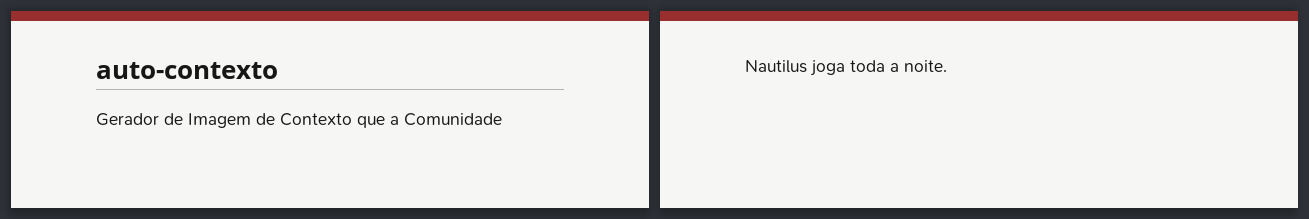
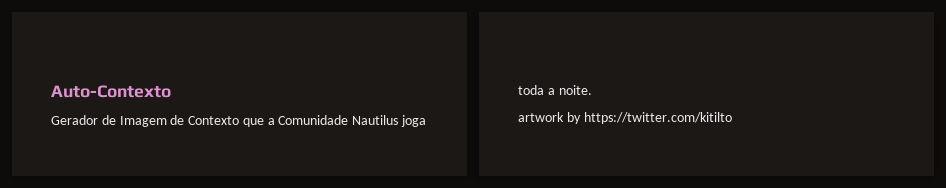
[96,61,278,79] auto-contexto -> [51,85,171,98] Auto-Contexto
(947, 66) none -> [518,112,732,124] // artwork by https://twitter.com/kitilto

